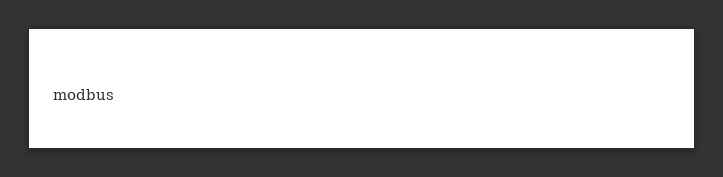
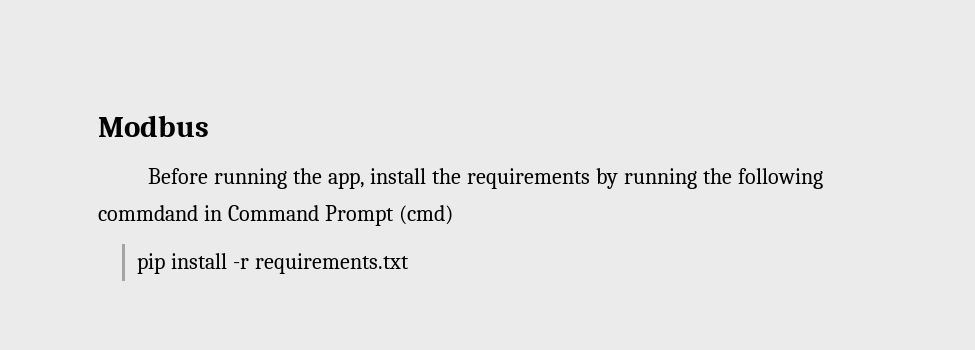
[53,89,114,100] modbus -> [98,115,209,137] [147,168,824,189] [98,205,453,226] [136,253,409,274] Modbus // Before running the app, install the requirements by running the following commdand in Command Prompt (cmd) // pip install -r requirements.txt

